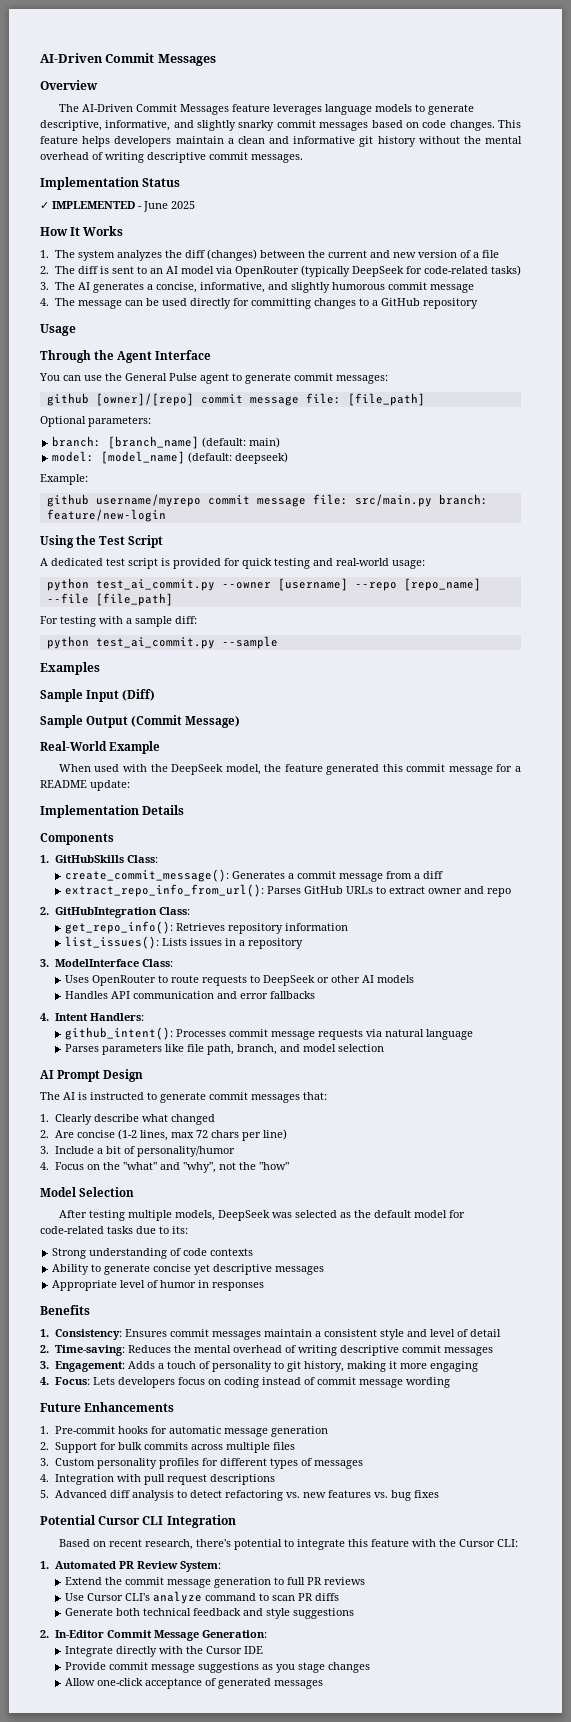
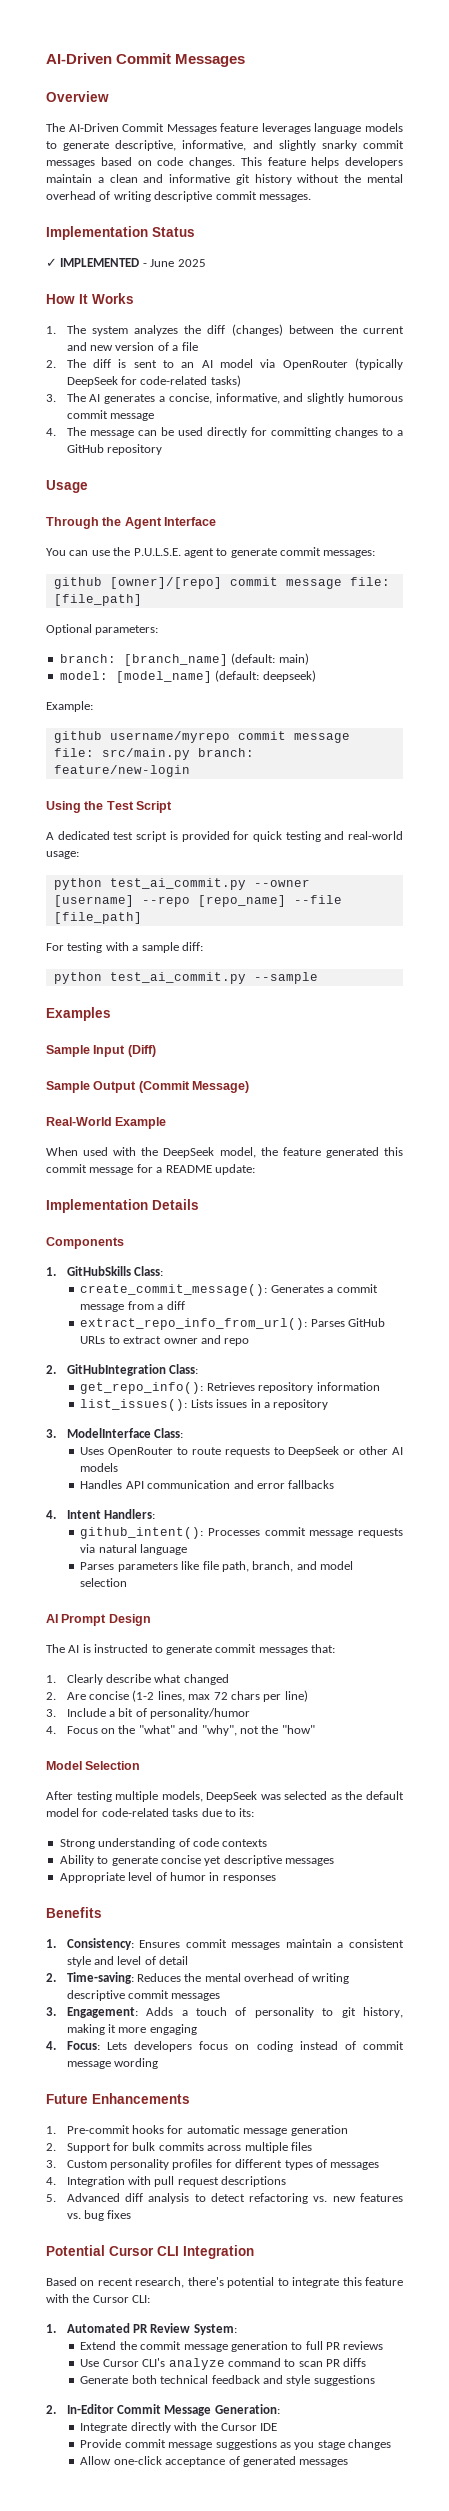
[125,373,197,381] General Pulse -> [133,548,181,556] P.U.L.S.E.

